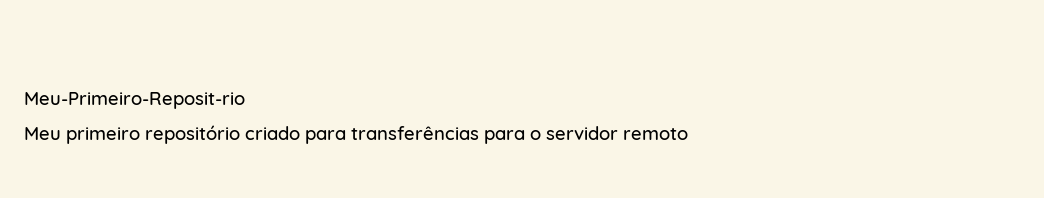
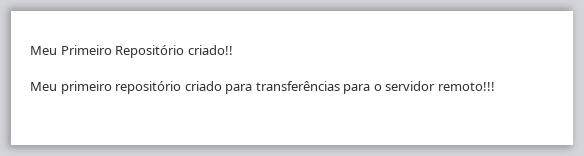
[24,92,245,109] Meu-Primeiro-Reposit-rio -> [30,45,233,58] Meu Primeiro Repositório criado!!
[623,128,688,140] remoto -> [437,82,495,91] remoto!!!

